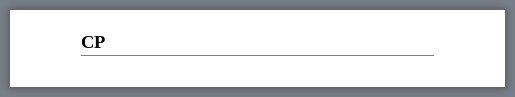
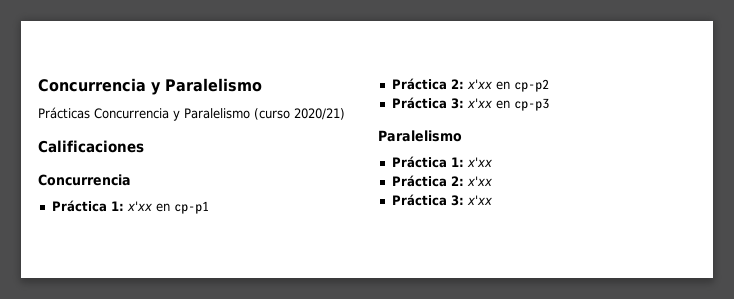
[81,36,105,48] CP -> [38,78,262,95] [38,107,345,121] [38,140,144,153] [38,174,131,186] [51,200,209,214] [391,78,549,92] [391,97,549,111] [378,130,462,142] [391,156,493,168] [391,175,493,187] [391,194,493,206] Concurrencia y Paralelismo // Prácticas Concurrencia y Paralelismo (curso 2020/21) // Calificaciones // Concurrencia // Práctica 1: x'xx en cp-p1 // Práctica 2: x'xx en cp-p2 // Práctica 3: x'xx en cp-p3 // Paralelismo // Práctica 1: x'xx // Práctica 2: x'xx // Práctica 3: x'xx

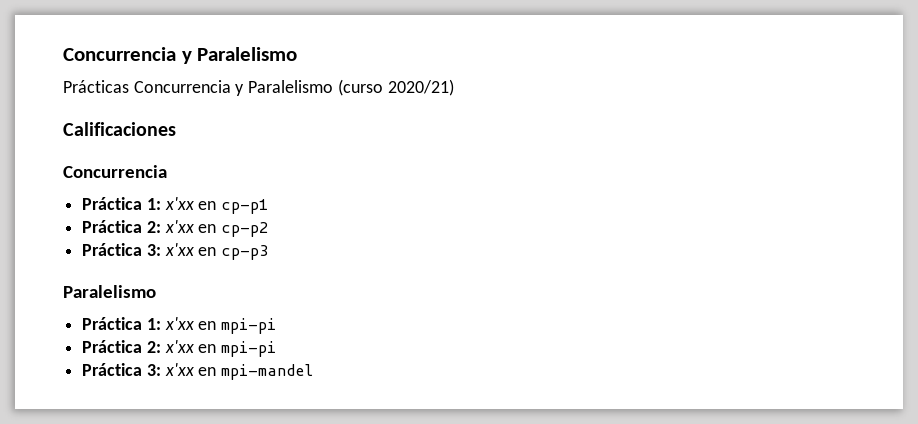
[391,175,493,187] [391,194,493,206] // Práctica 2: x'xx // Práctica 3: x'xx -> [198,318,277,334] [82,340,277,357] [82,363,314,380] en mpi-pi // Práctica 2: x'xx en mpi-pi // Práctica 3: x'xx en mpi-mandel

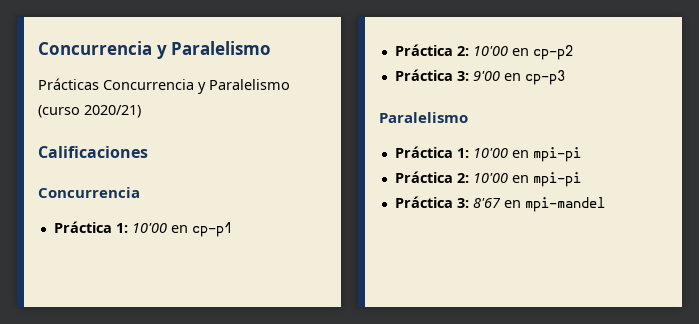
[164,197,194,210] x'xx -> [131,223,167,233] 10'00
[164,220,194,233] x'xx -> [472,46,508,56] 10'00
[164,243,194,256] x'xx -> [472,71,500,81] 9'00
[164,317,194,330] x'xx -> [472,148,508,158] 10'00
[164,340,194,353] x'xx -> [472,173,508,183] 10'00
[164,363,194,376] x'xx -> [472,198,501,208] 8'67

